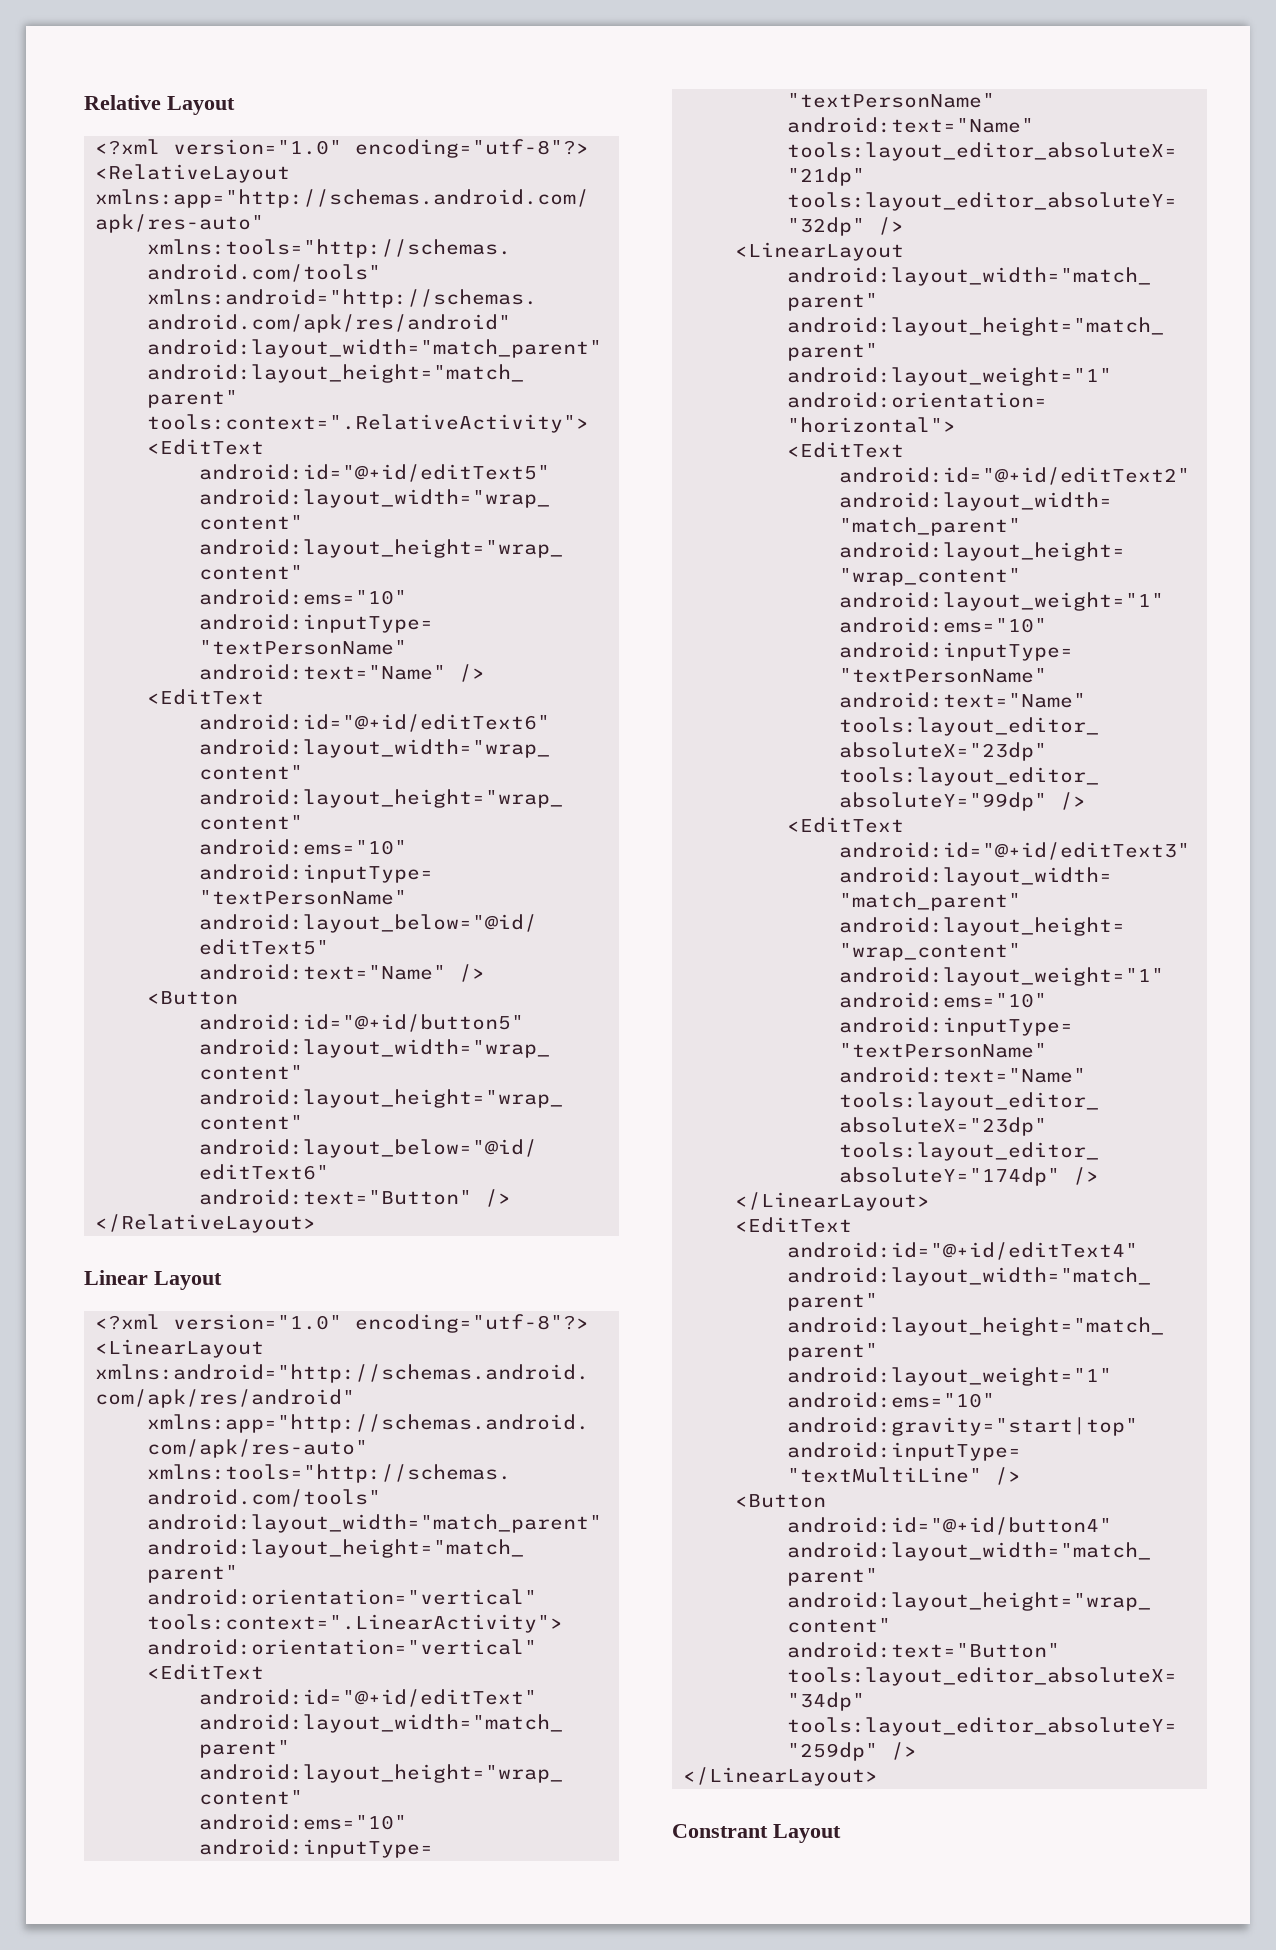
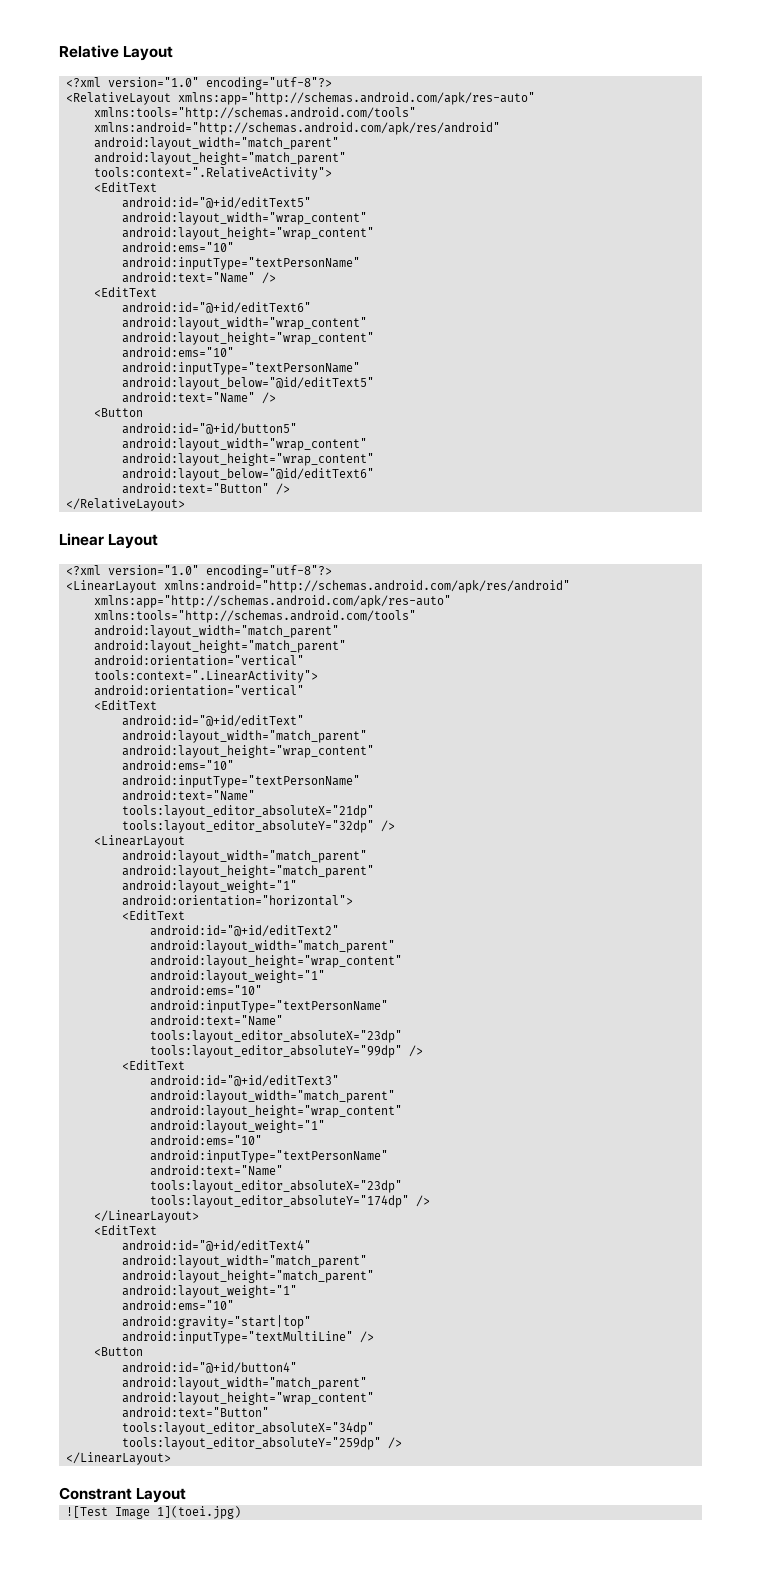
(841, 1833) none -> [66,1506,242,1519] // ![Test Image 1](toei.jpg)

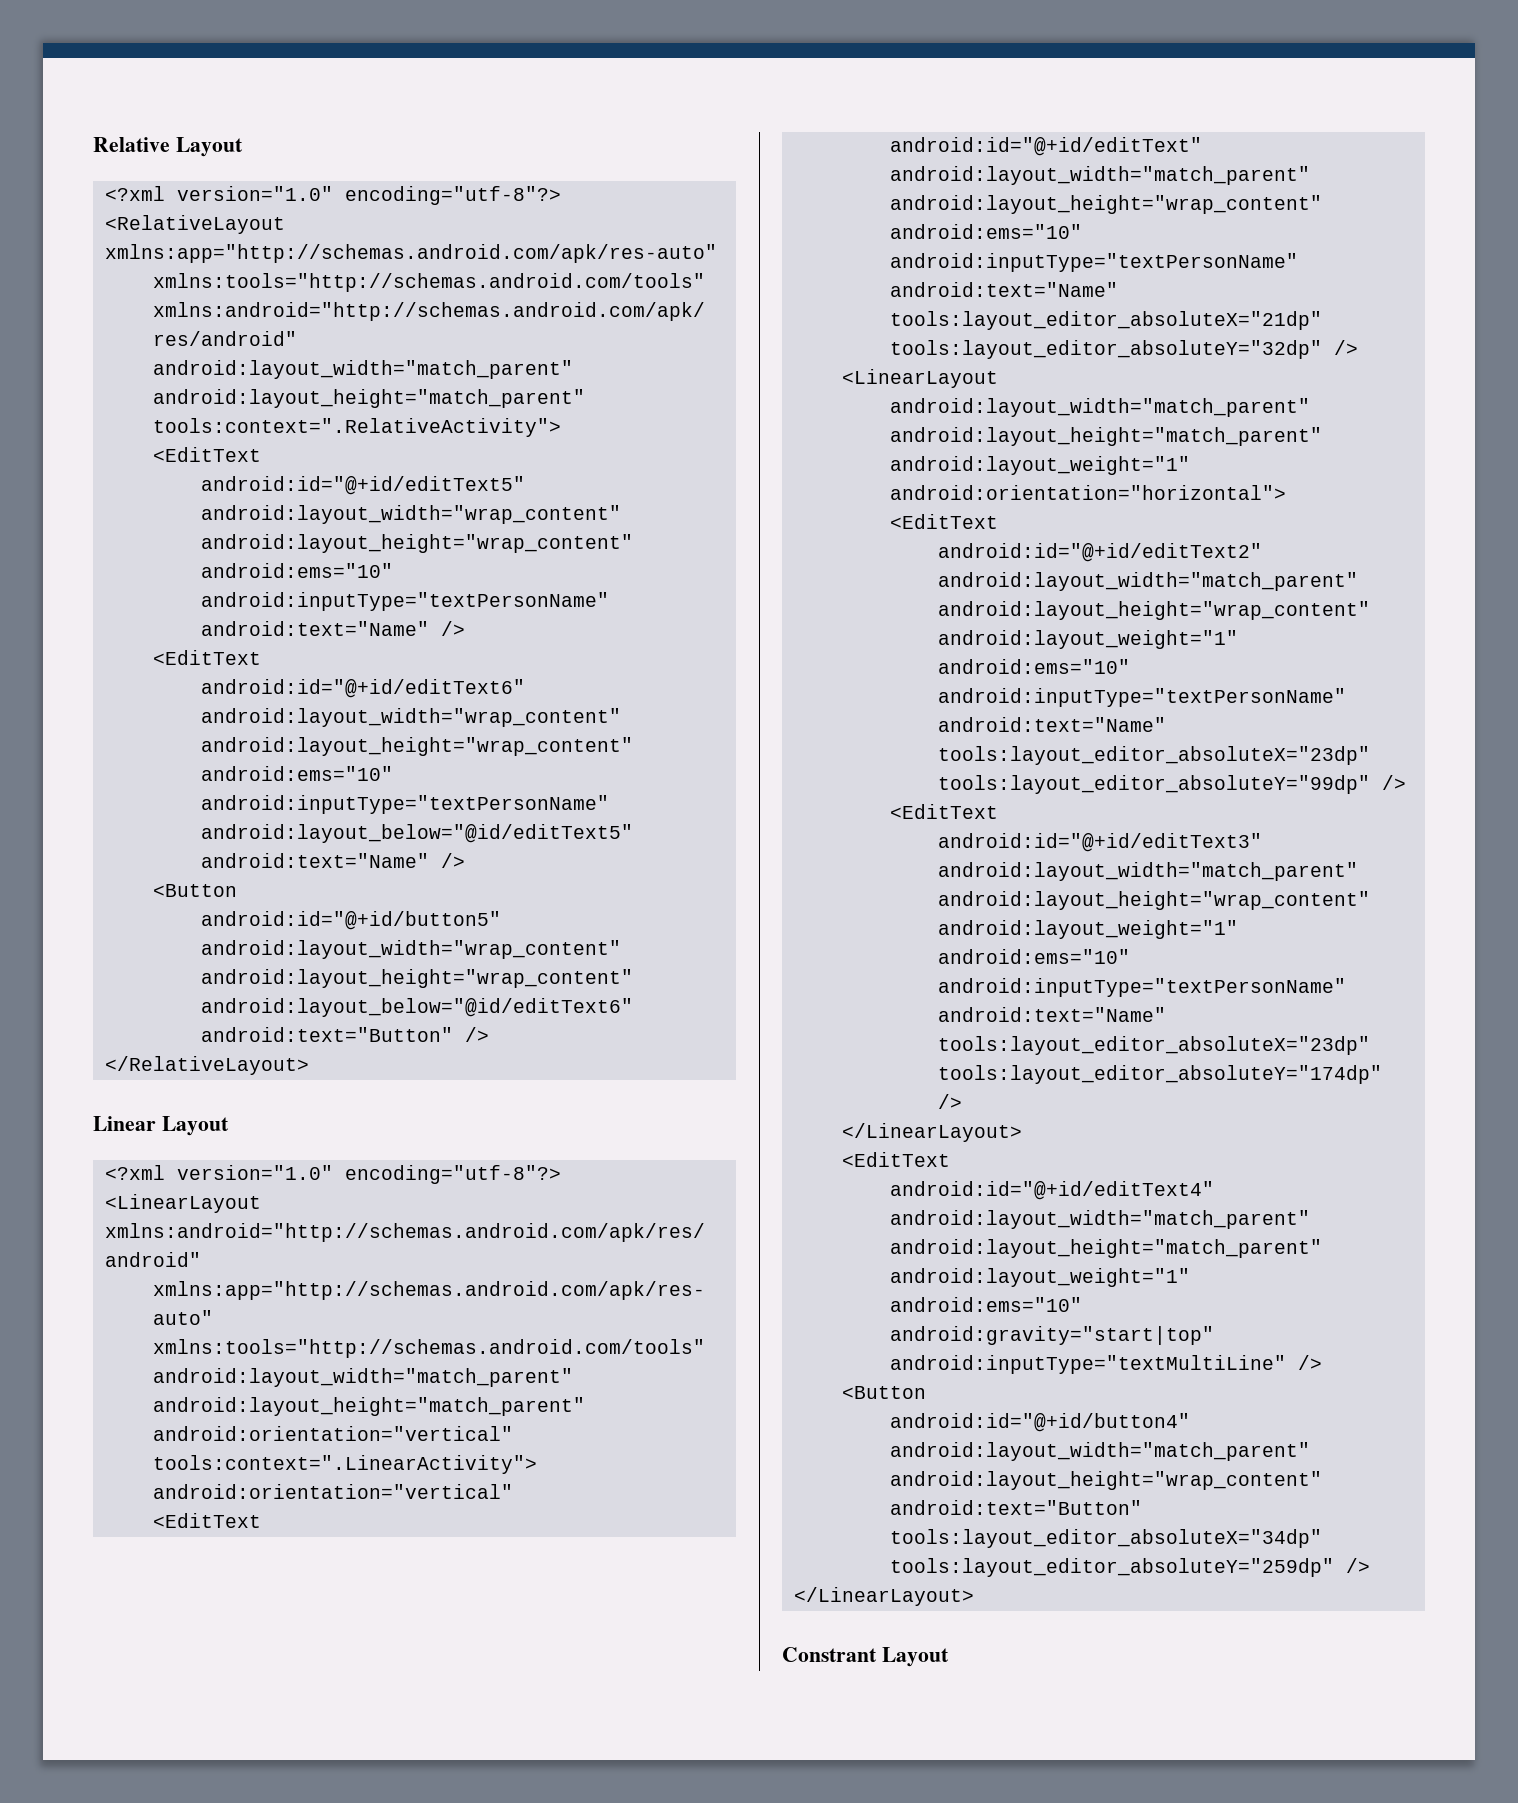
[66,1506,242,1519] // ![Test Image 1](toei.jpg) -> (949, 1657) none

